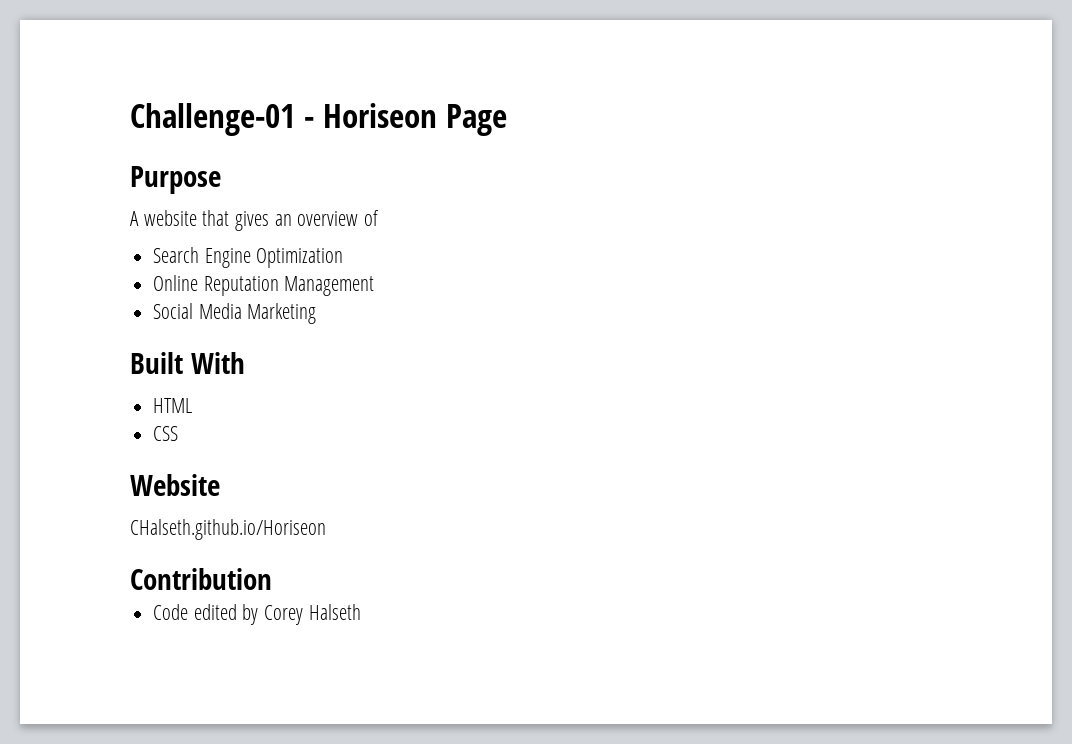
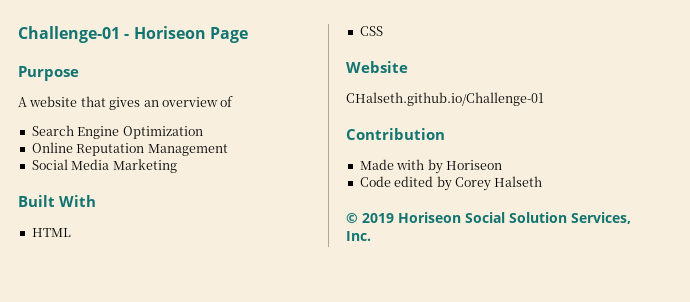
[130,519,326,540] CHalseth.github.io/Horiseon -> [346,92,544,106] CHalseth.github.io/Challenge-01
(272, 579) none -> [359,159,502,174] // Made with by Horiseon
(361, 612) none -> [346,212,631,224] [346,231,371,241] // © 2019 Horiseon Social Solution Services, Inc.

